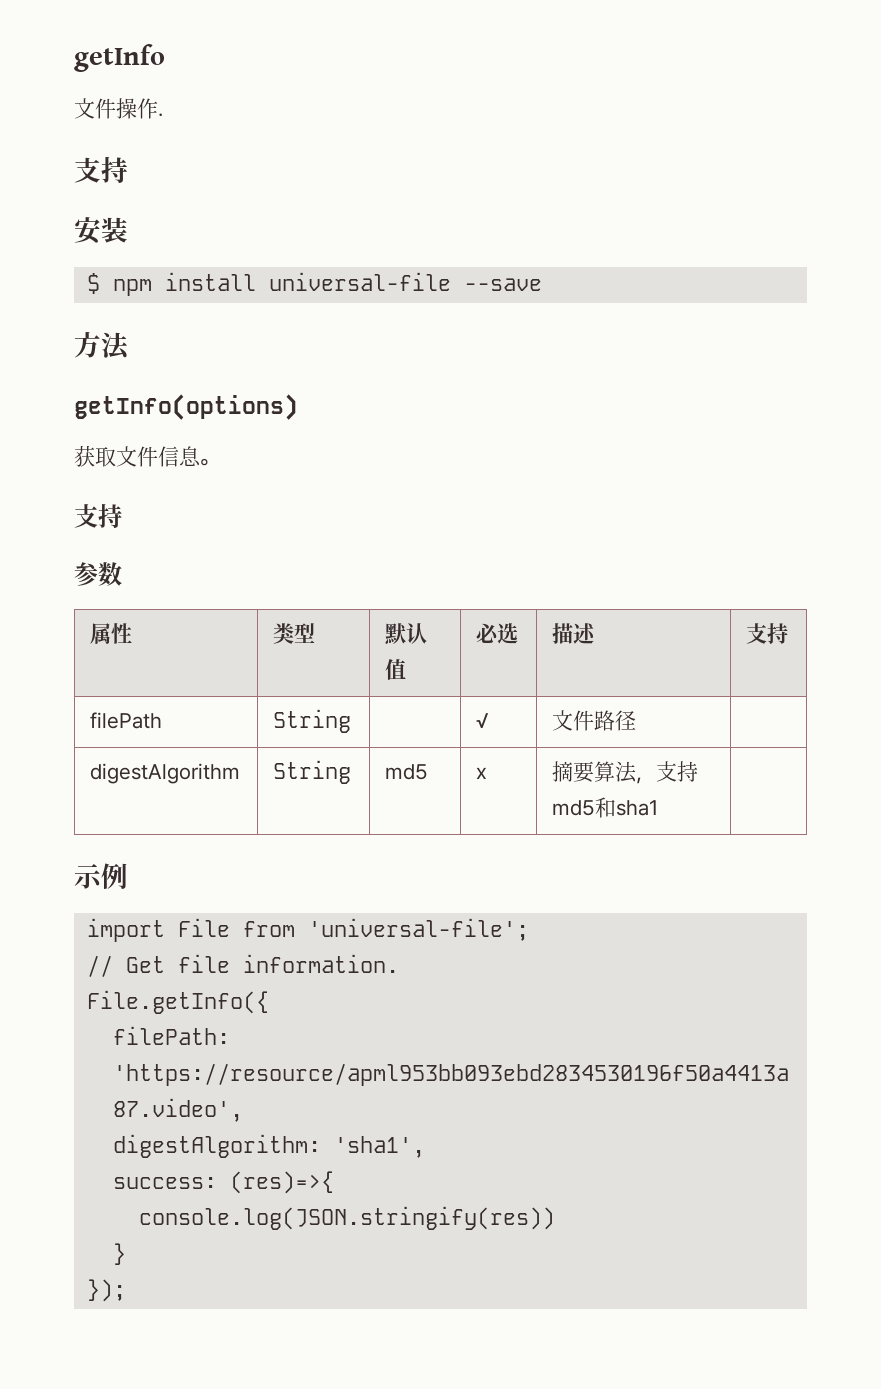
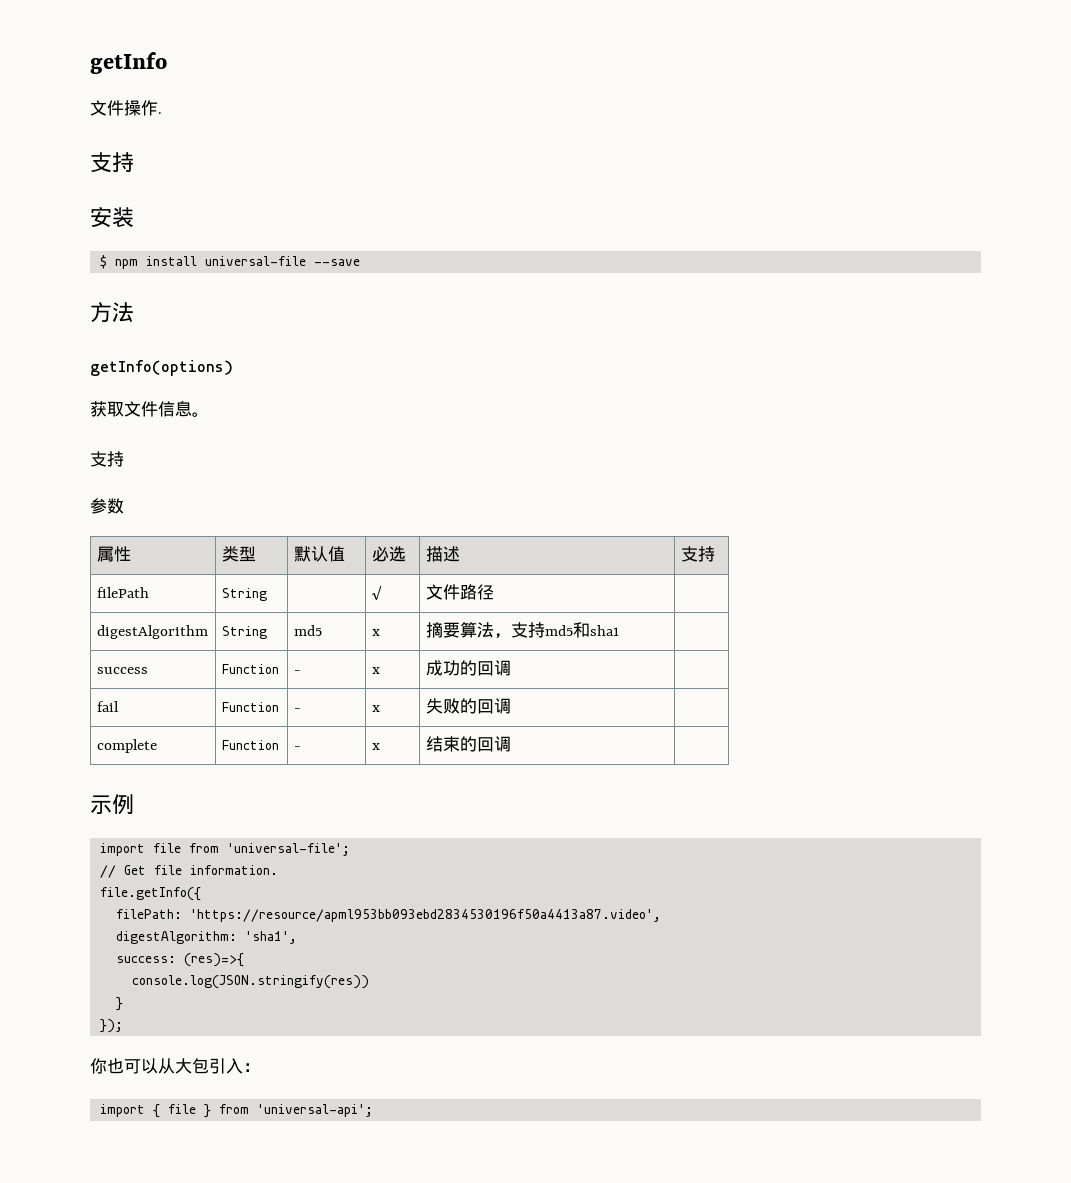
(659, 808) none -> [96,667,148,674] [221,664,279,674] [293,670,301,674] [371,667,380,674] [425,660,511,676] [96,701,119,712] [221,702,279,712] [293,708,301,712] [371,705,380,712] [425,698,511,714] [96,739,157,753] [221,740,279,750] [293,746,301,750] [371,743,380,750] [425,736,511,752] // success | Function | - | x | 成功的回调 | // fail | Function | - | x | 失败的回调 | // complete | Function | - | x | 结束的回调 |
[177,918,230,937] File -> [152,843,181,853] file
[86,990,269,1014] File.getInfo({ -> [99,887,201,901] file.getInfo({
(126, 1290) none -> [90,1058,260,1074] [99,1104,373,1118] // 你也可以从大包引入： // import { file } from 'universal-api';

